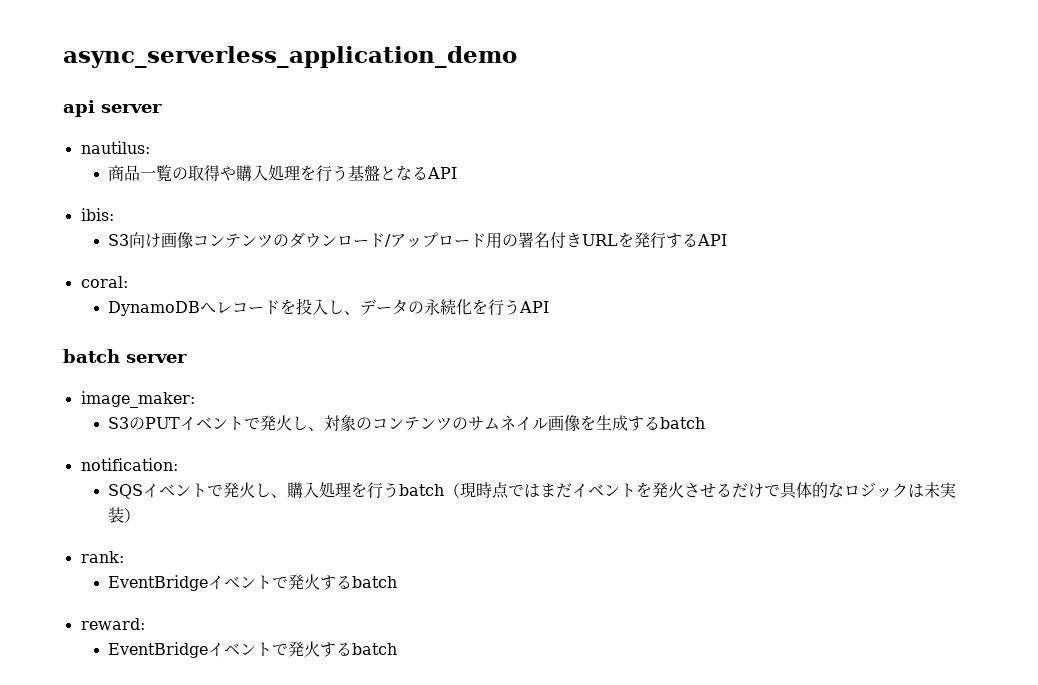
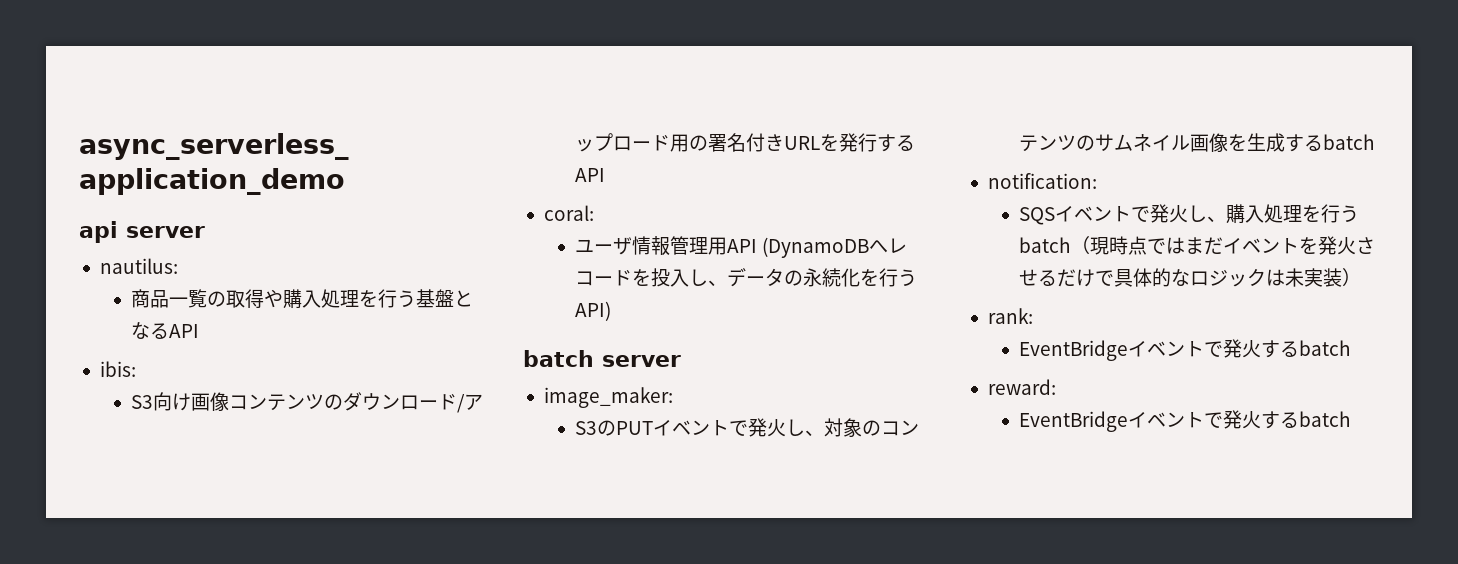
[108,301,201,316] DynamoDB -> [575,236,870,258] ユーザ情報管理用API (DynamoDB
[519,301,550,313] API -> [575,301,612,321] API)

